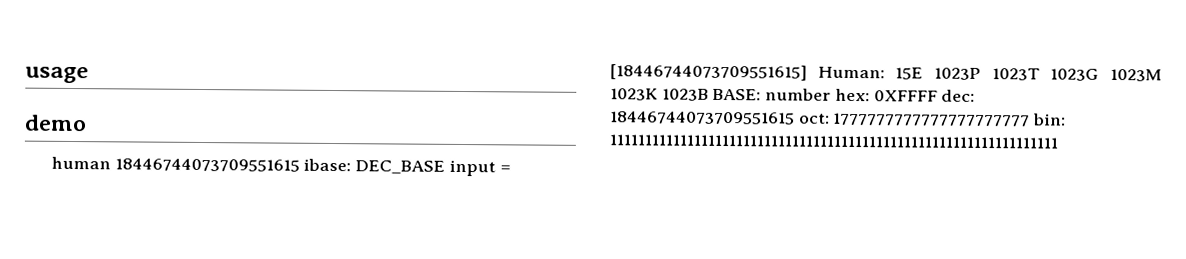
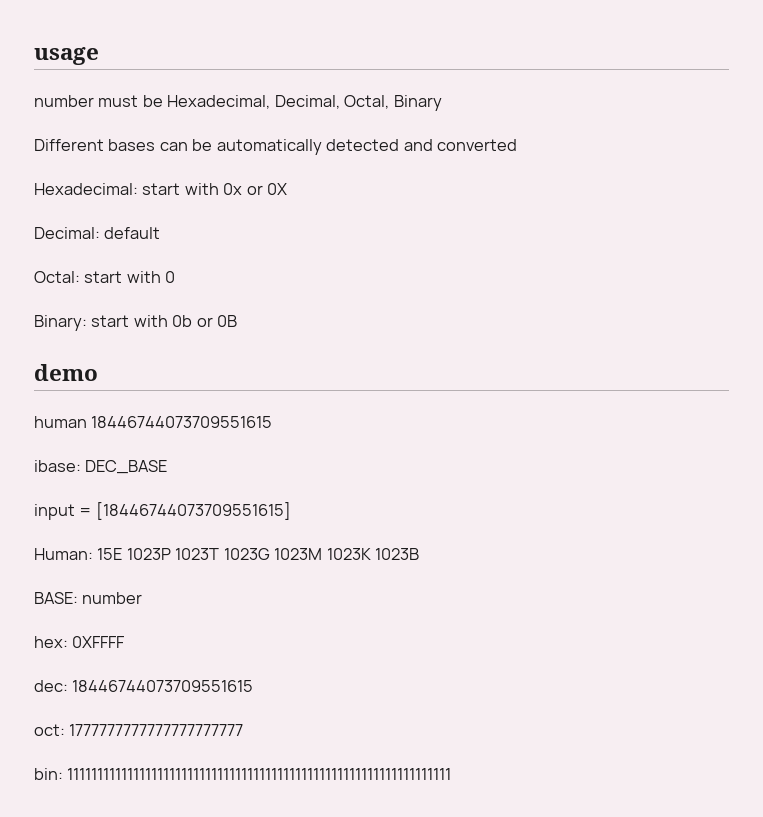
(89, 75) none -> [34,95,442,111] [34,139,518,155] [34,183,288,195] [34,227,161,239] [34,271,176,283] [34,315,238,331] // number must be Hexadecimal, Decimal, Octal, Binary // Different bases can be automatically detected and converted // Hexadecimal: start with 0x or 0X // Decimal: default // Octal: start with 0 // Binary: start with 0b or 0B
(300, 165) none -> (273, 422) //
(446, 167) none -> (168, 467) //
(807, 72) none -> (291, 511) //
(709, 94) none -> (420, 554) //
(832, 94) none -> (143, 598) //
(938, 96) none -> (125, 642) //
(795, 118) none -> (254, 686) //
(1031, 119) none -> (244, 730) //

